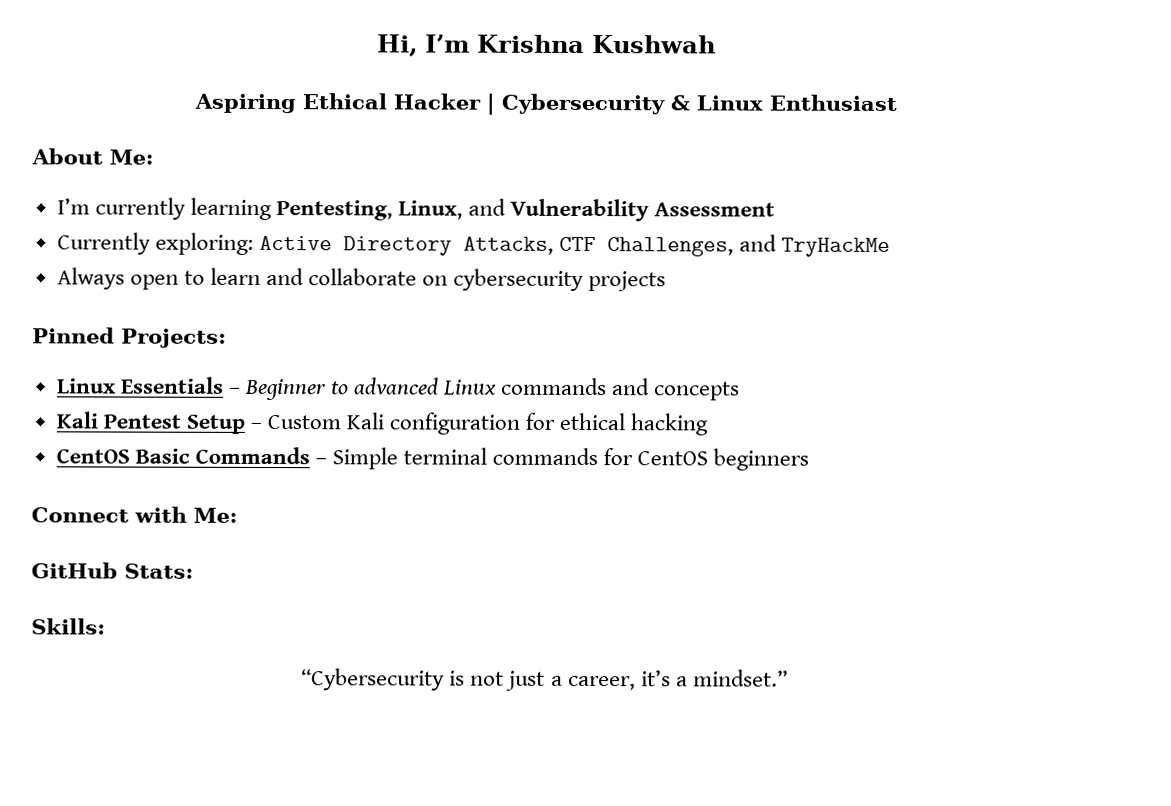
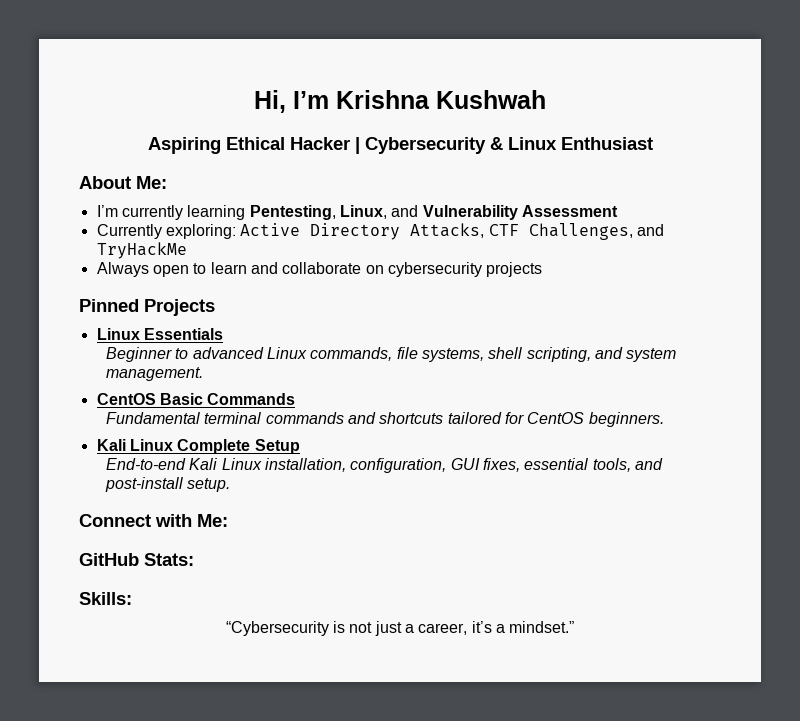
[121,328,227,348] Projects: -> [144,299,215,316] Projects
[228,387,241,394] – -> (223, 334) //
[501,377,741,401] [55,411,709,436] [55,446,810,471] commands and concepts // Kali Pentest Setup – Custom Kali configuration for ethical hacking // CentOS Basic Commands – Simple terminal commands for CentOS beginners -> [310,347,677,362] [105,367,203,381] [96,393,296,405] [105,412,664,427] [96,439,300,454] [105,458,663,473] [104,477,231,492] commands, file systems, shell scripting, and system management. // CentOS Basic Commands // Fundamental terminal commands and shortcuts tailored for CentOS beginners. // Kali Linux Complete Setup // End-to-end Kali Linux installation, configuration, GUI fixes, essential tools, and post-install setup.

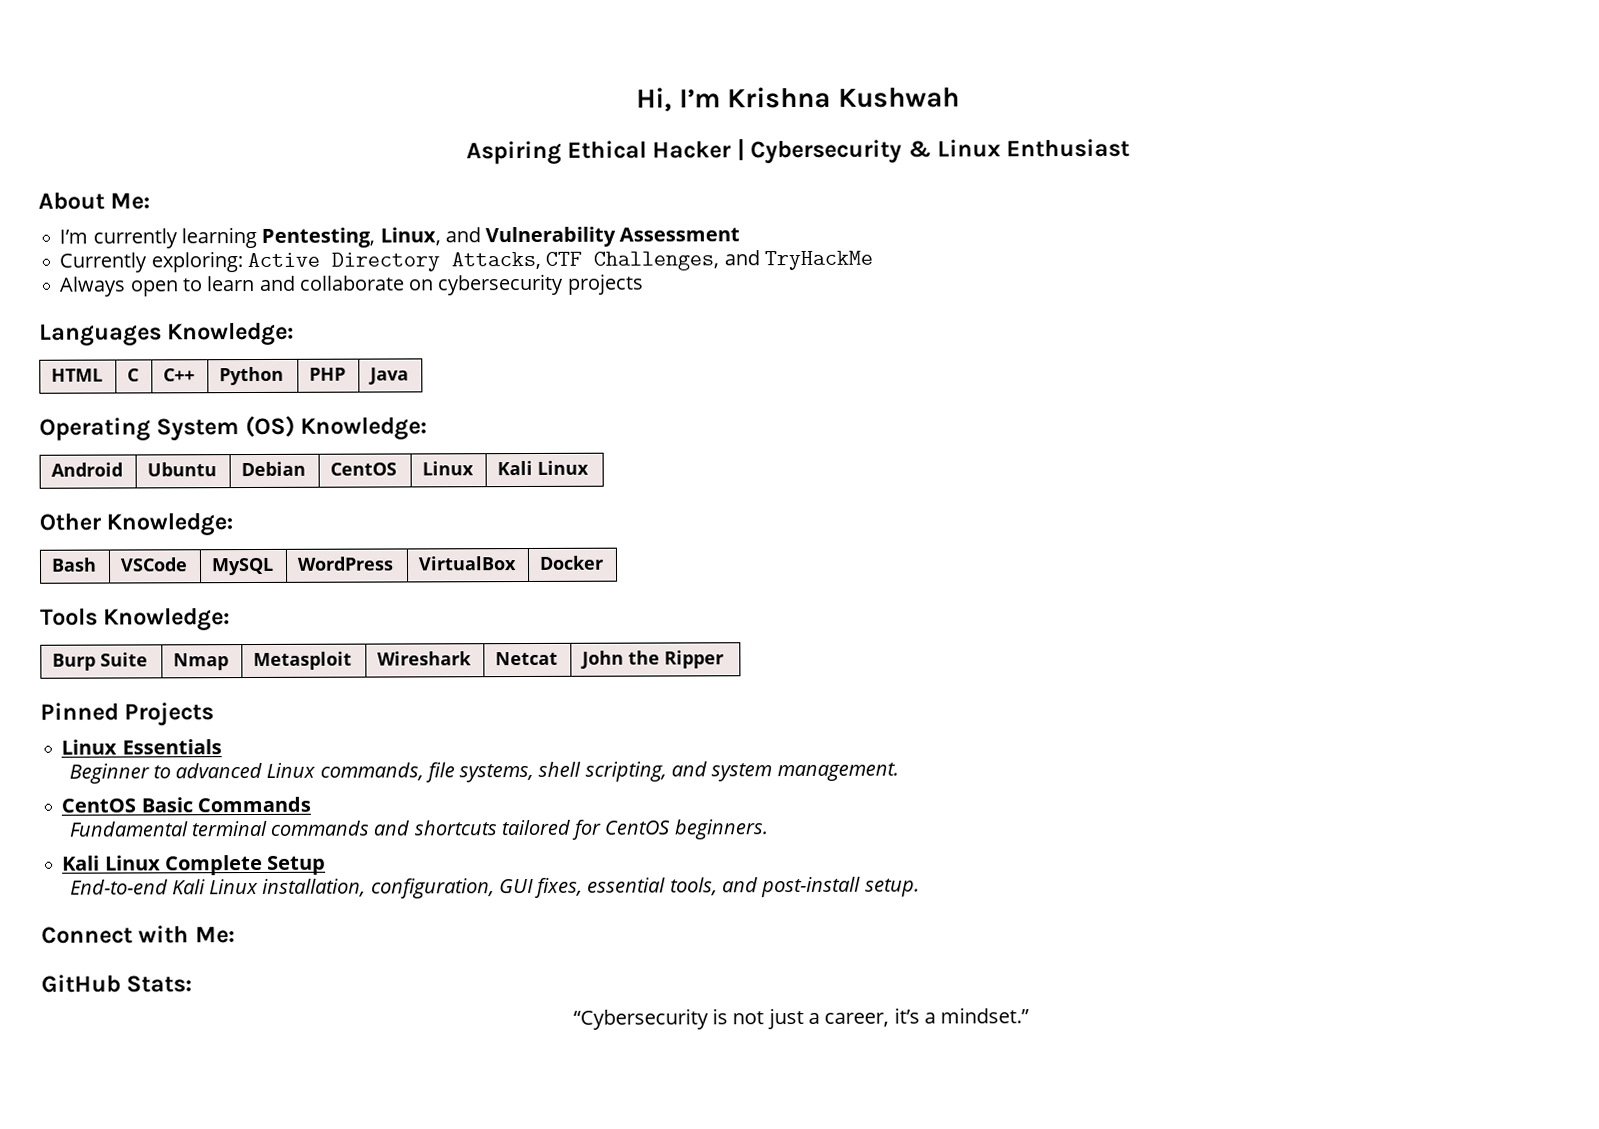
(543, 269) none -> [39,321,295,346] [51,368,104,382] [127,368,140,382] [163,368,196,382] [219,366,285,386] [309,367,347,381] [368,367,410,385] [39,415,428,441] [51,462,124,477] [147,462,218,477] [241,461,307,477] [330,462,398,476] [422,461,475,476] [497,460,590,476] [39,512,234,536] [51,557,98,572] [120,557,189,572] [211,557,275,576] [297,556,395,571] [418,556,518,571] [539,555,605,570] [40,607,231,631] [52,652,149,671] [173,653,230,671] [253,651,353,671] [377,651,473,666] [495,651,559,666] [580,650,725,669] // Languages Knowledge: // HTML | C | C++ | Python | PHP | Java // Operating System (OS) Knowledge: // Android | Ubuntu | Debian | CentOS | Linux | Kali Linux // Other Knowledge: // Bash | VSCode | MySQL | WordPress | VirtualBox | Docker // Tools Knowledge: // Burp Suite | Nmap | Metasploit | Wireshark | Netcat | John the Ripper
[79,592,132,605] // Skills: -> (193, 984) none

